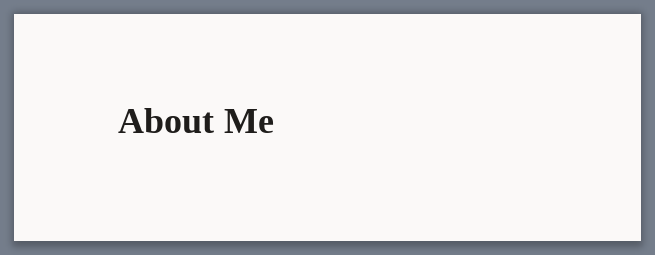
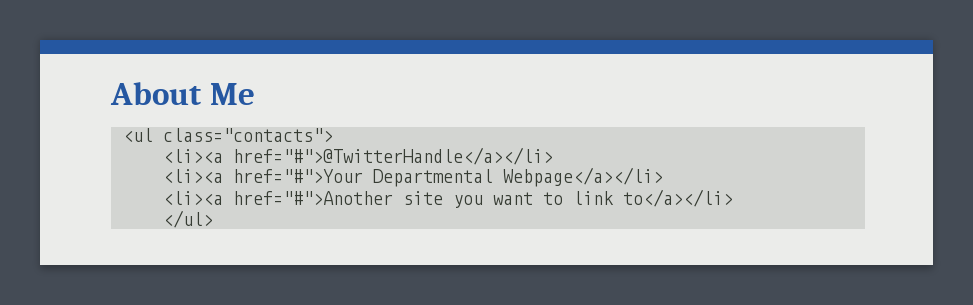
(274, 121) none -> [123,128,334,142] [163,147,554,165] [163,167,664,187] [163,189,734,208] [163,210,214,228] // <ul class="contacts"> // <li><a href="#">@TwitterHandle</a></li> // <li><a href="#">Your Departmental Webpage</a></li> // <li><a href="#">Another site you want to link to</a></li> // </ul>

